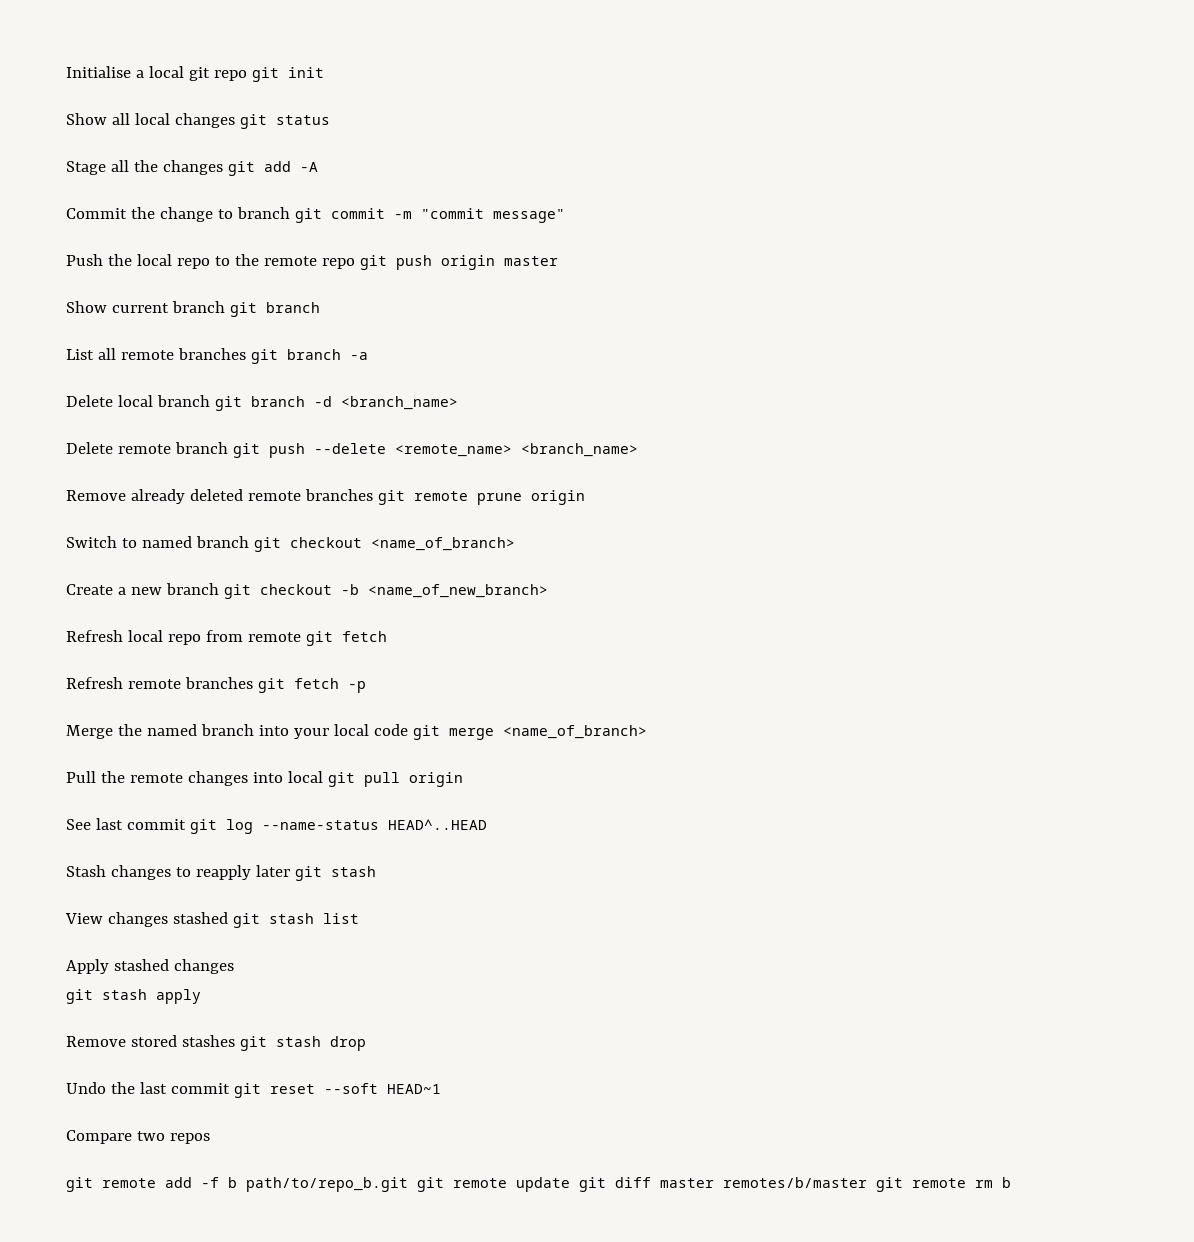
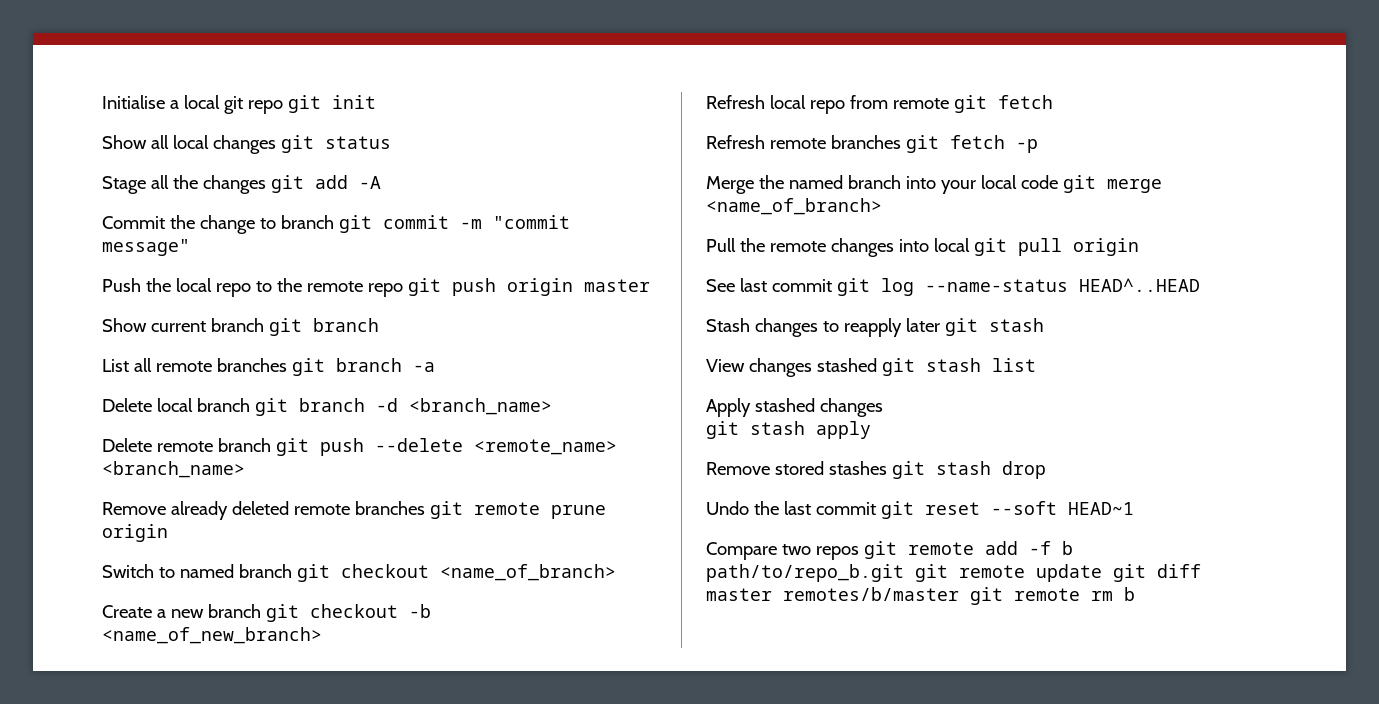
(210, 1138) // -> (859, 553) none

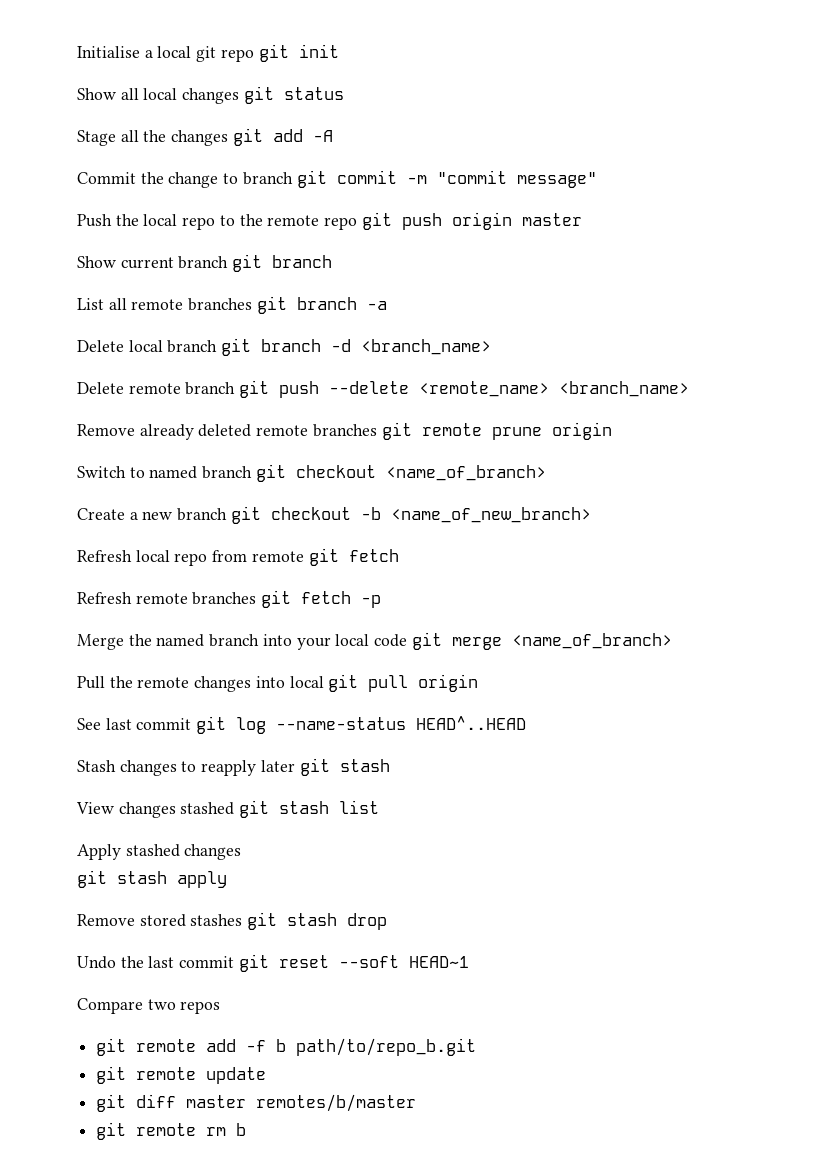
(859, 553) none -> (221, 1007) //
(904, 573) none -> (477, 1047) //
(1102, 573) none -> (267, 1075) //
(959, 594) none -> (417, 1103) //

